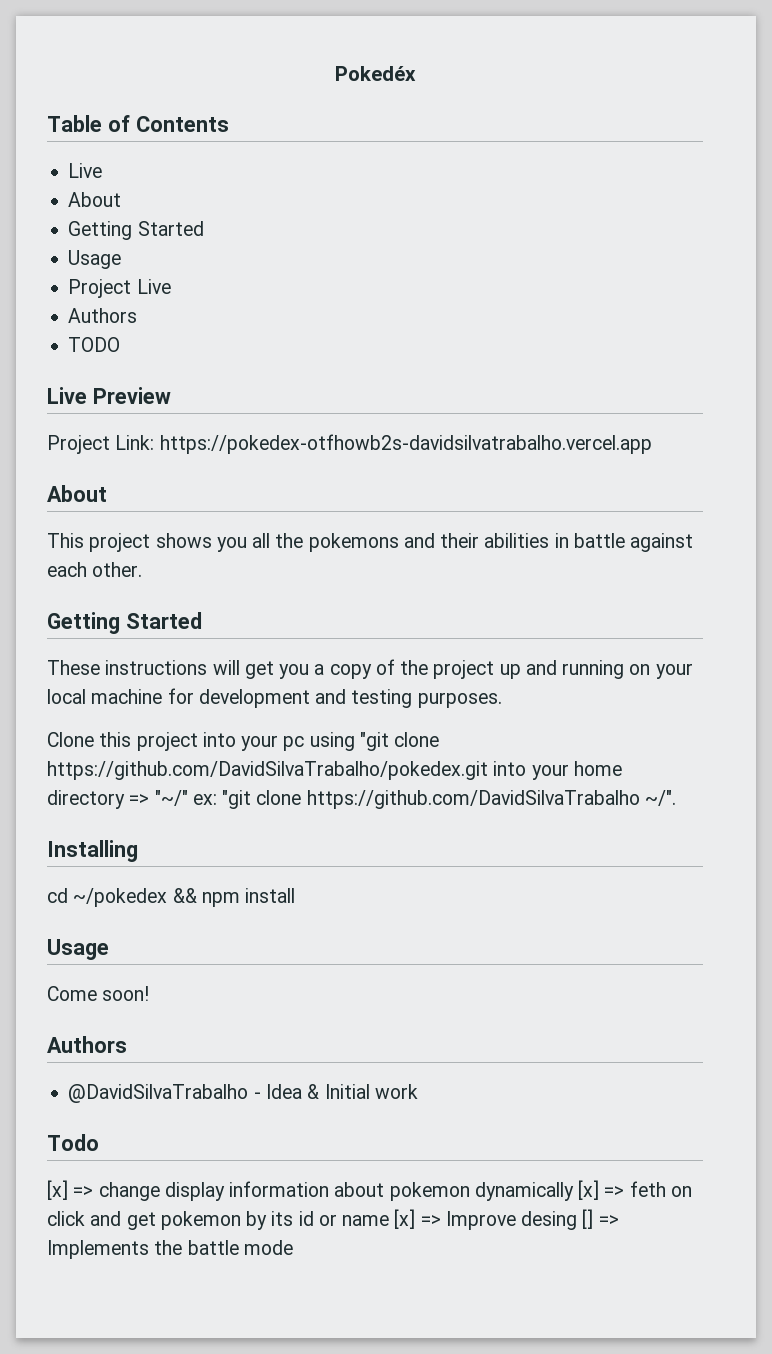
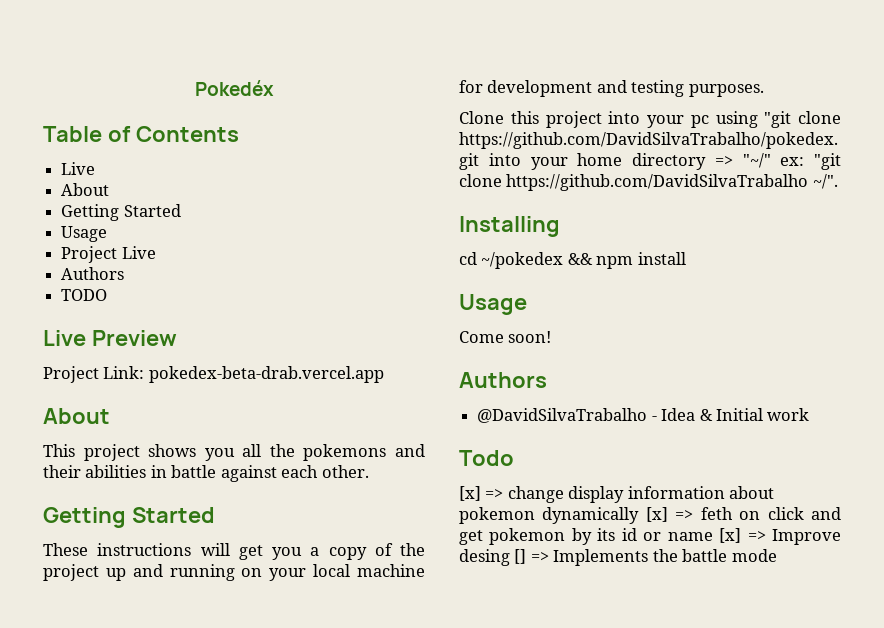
[159,434,652,454] https://pokedex-otfhowb2s-davidsilvatrabalho.vercel.app -> [148,366,384,383] pokedex-beta-drab.vercel.app

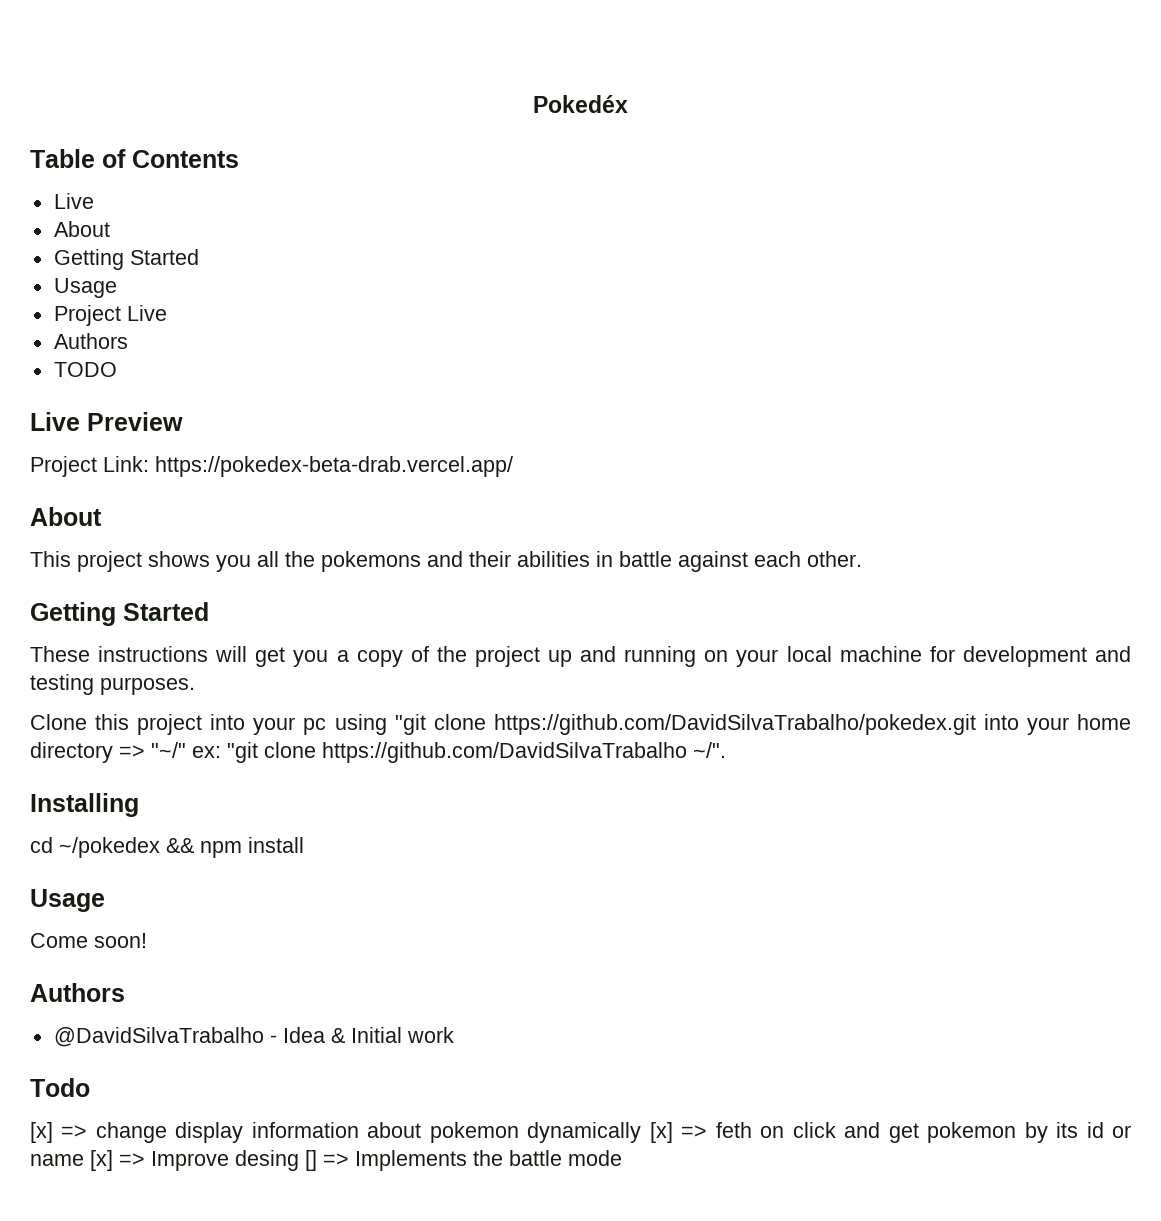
[148,366,384,383] pokedex-beta-drab.vercel.app -> [155,456,513,477] https://pokedex-beta-drab.vercel.app/

